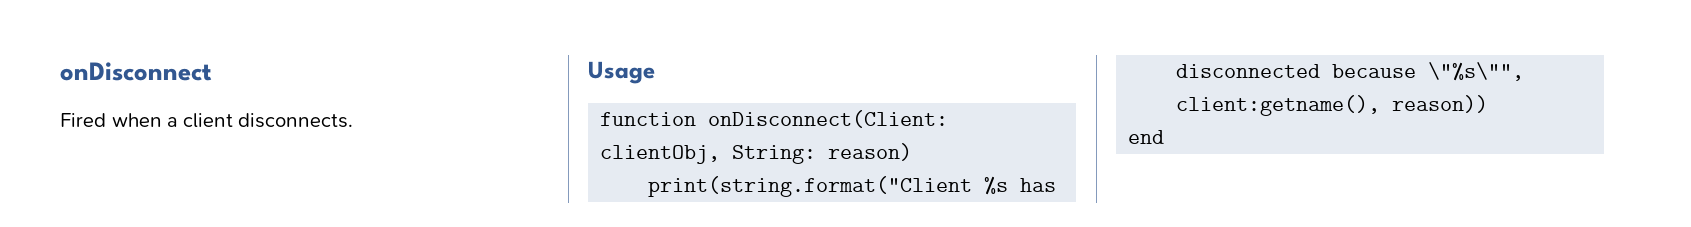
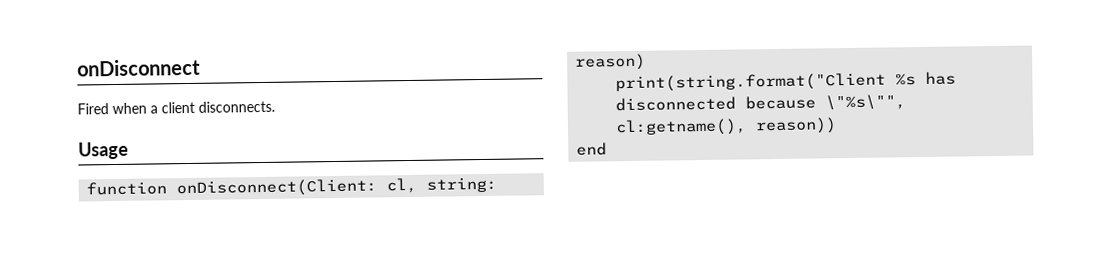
[600,145,817,164] clientObj, String: -> [386,176,498,194] cl, string:
[1176,95,1381,116] client:getname(), -> [615,118,748,137] cl:getname(),

